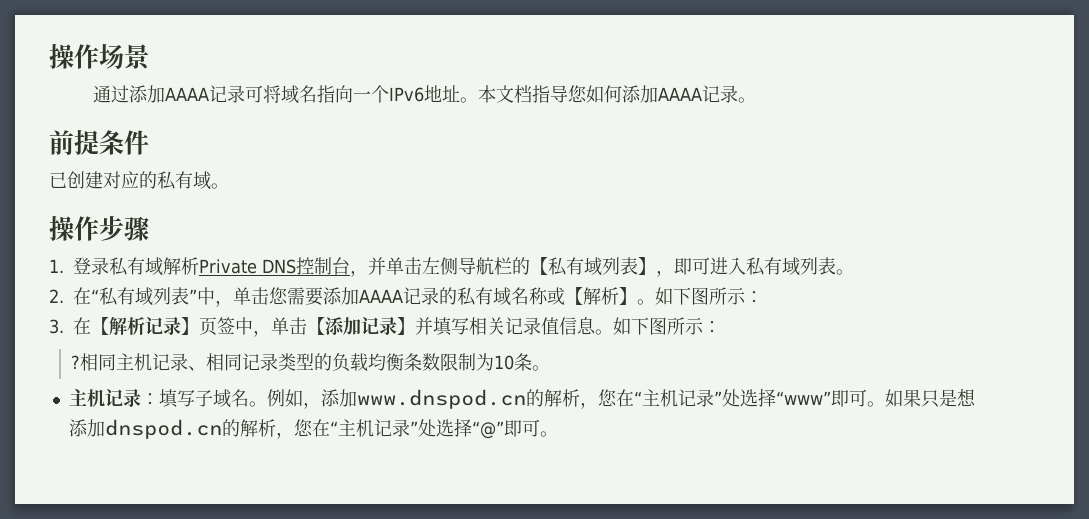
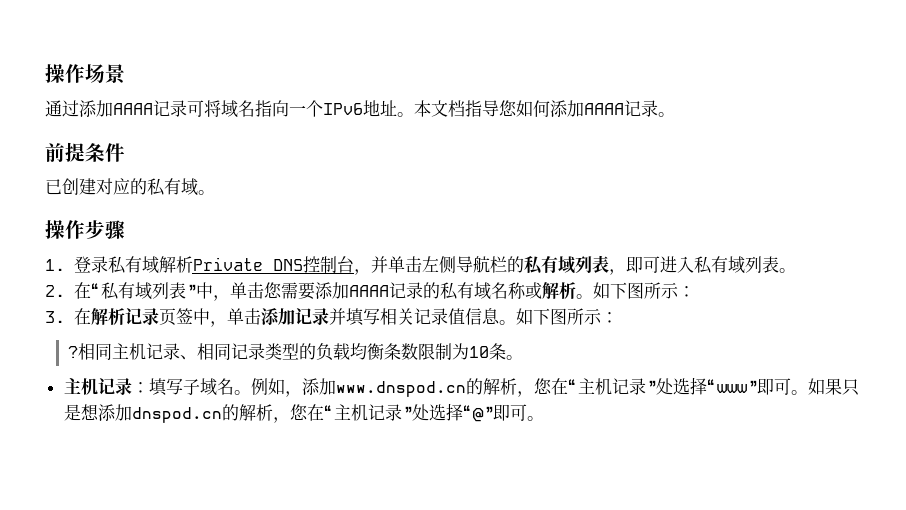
[530,257,656,276] 【私有域列表】 -> [523,255,609,275] 私有域列表
[565,287,637,305] 【解析】 -> [541,282,576,299] 解析
[91,317,109,335] 【 -> (91, 316) none
[181,317,199,335] 】 -> (159, 316) none
[307,317,325,335] 【 -> (261, 316) none
[397,317,415,335] 】 -> (329, 316) none

